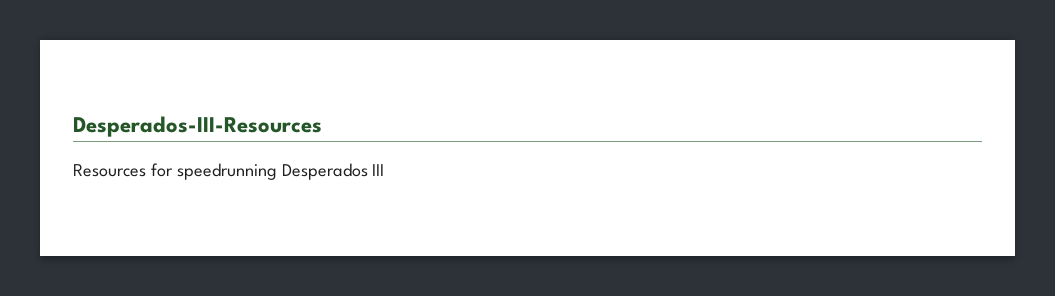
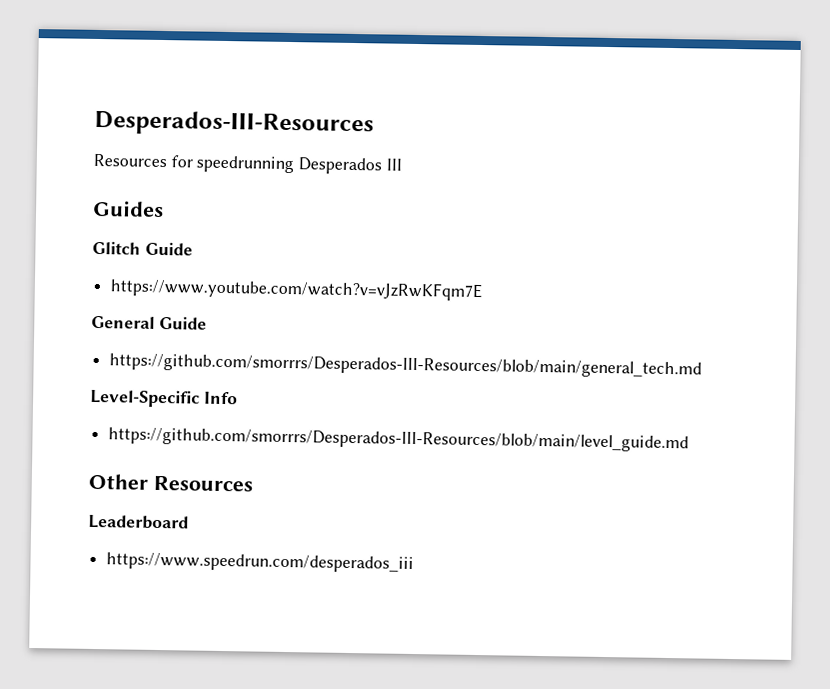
(385, 170) none -> [92,199,164,218] [92,240,193,256] [110,278,483,302] [91,315,207,330] [109,353,703,379] [89,388,238,408] [108,427,690,453] [88,473,253,492] [88,514,189,530] [106,552,415,574] // Guides // Glitch Guide // https://www.youtube.com/watch?v=vJzRwKFqm7E // General Guide // https://github.com/smorrrs/Desperados-III-Resources/blob/main/general_tech.md // Level-Specific Info // https://github.com/smorrrs/Desperados-III-Resources/blob/main/level_guide.md // Other Resources // Leaderboard // https://www.speedrun.com/desperados_iii

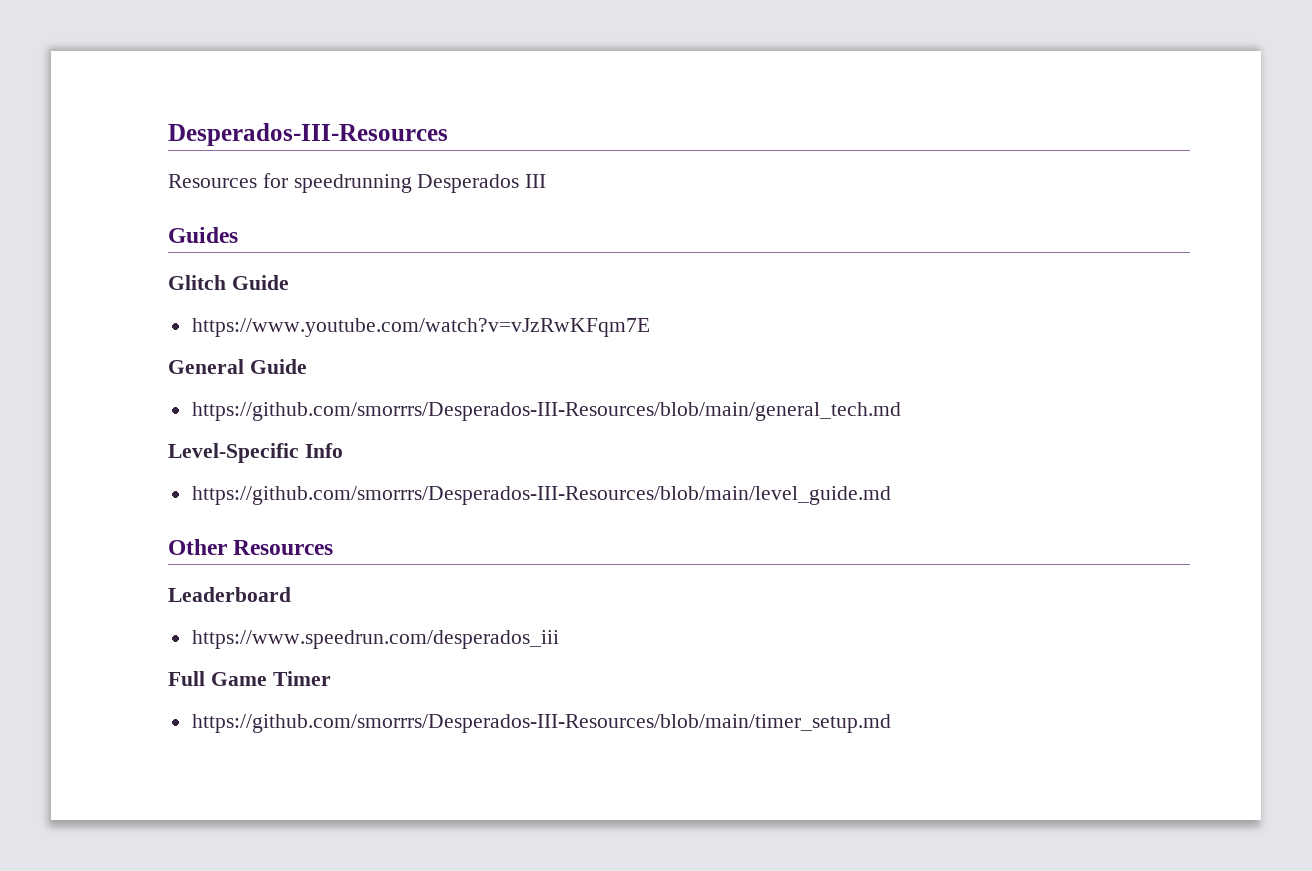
(415, 563) none -> [168,671,331,686] [191,714,891,733] // Full Game Timer // https://github.com/smorrrs/Desperados-III-Resources/blob/main/timer_setup.md

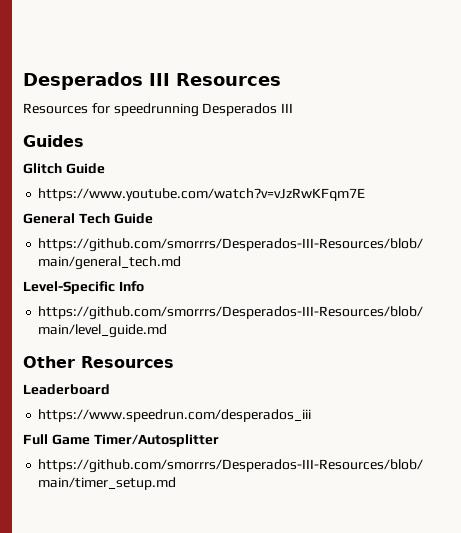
[168,123,448,146] Desperados-III-Resources -> [23,72,281,90] Desperados III Resources
(244, 366) none -> [78,213,110,224] Tech
[272,671,331,686] Timer -> [93,434,219,447] Timer/Autosplitter

